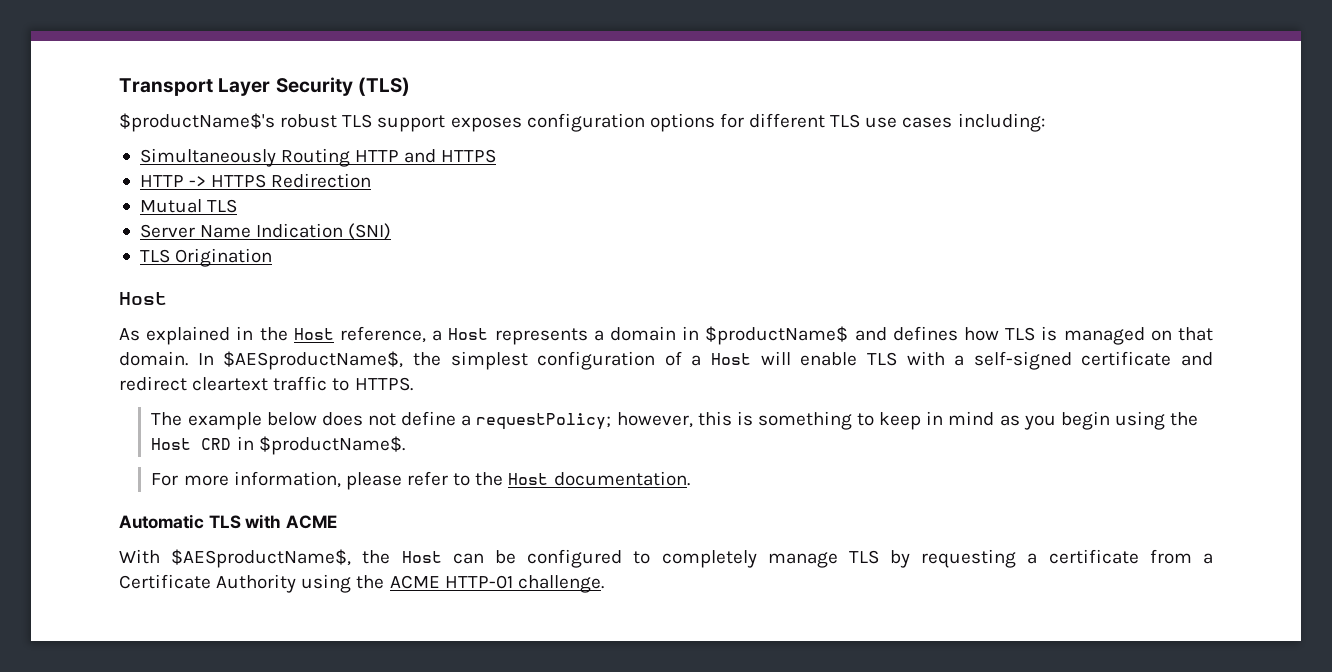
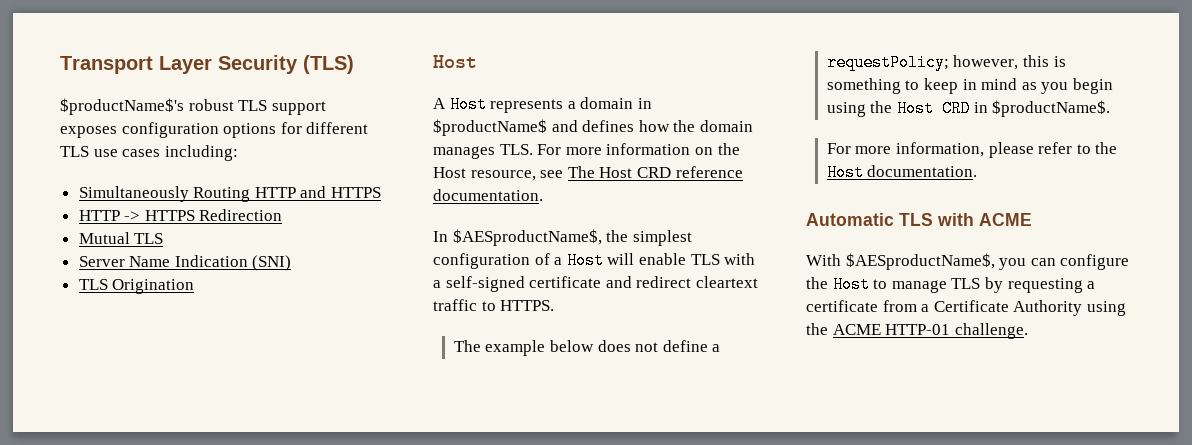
[119,326,443,345] As explained in the Host reference, a -> [433,98,446,109] A
[1005,326,1214,345] [119,351,188,366] TLS is managed on that domain. -> [673,120,753,132] [433,143,740,159] [433,166,743,181] [433,189,543,201] the domain manages TLS. For more information on the Host resource, see The Host CRD reference documentation. //
[362,549,757,568] the Host can be configured to completely -> [999,254,1130,270] [806,276,888,293] you can configure the Host to

